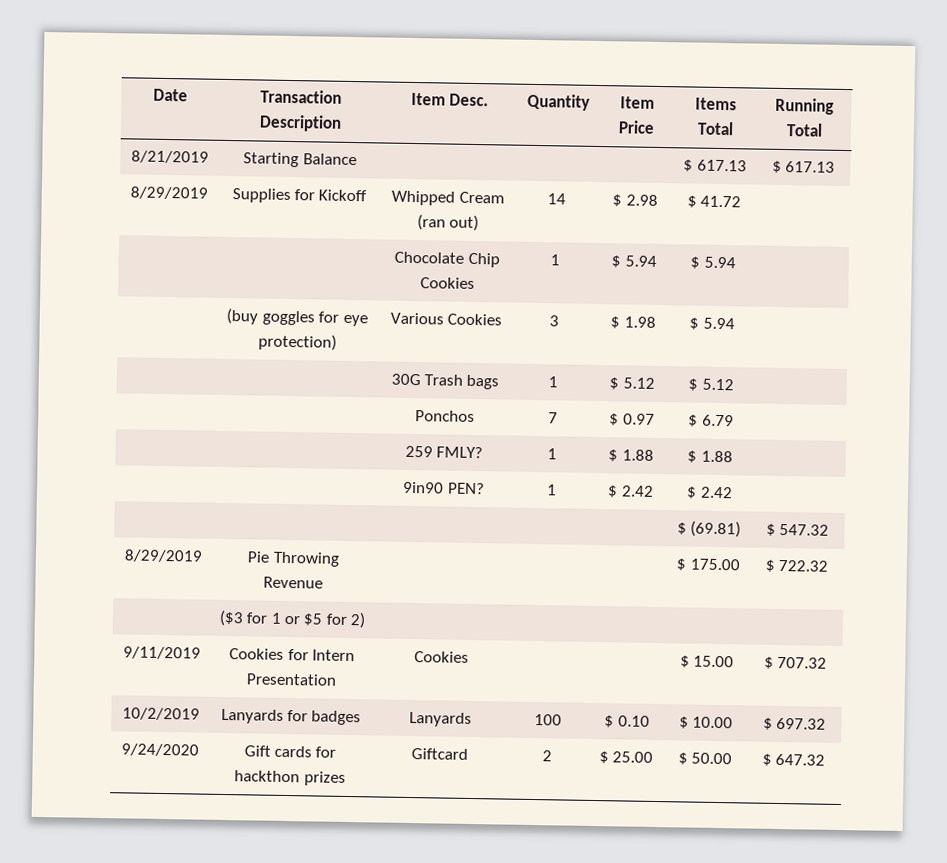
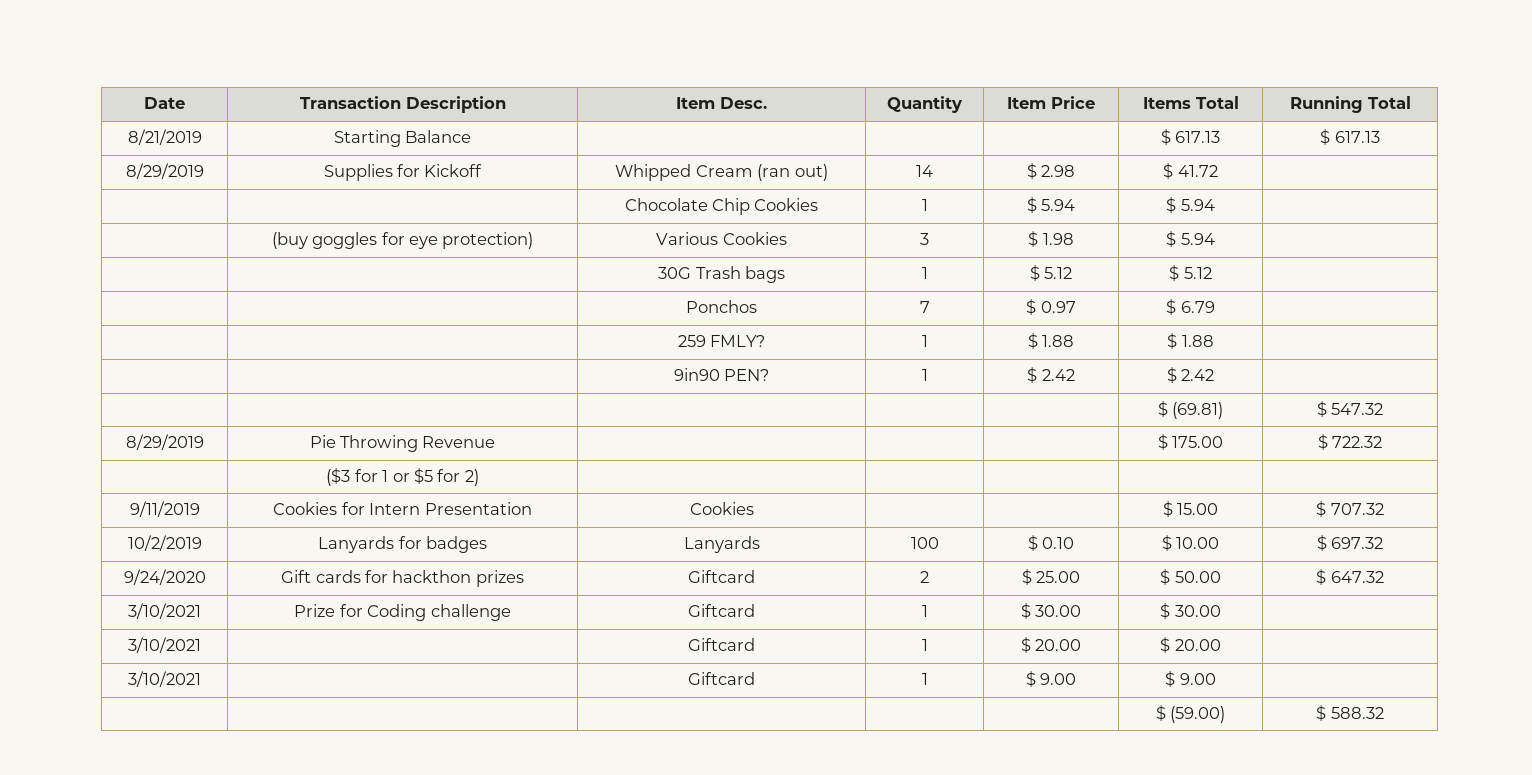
(826, 759) none -> [128,603,201,619] [294,604,511,621] [688,604,755,617] [921,605,928,617] [1020,603,1082,619] [1160,603,1221,619] [128,637,201,653] [688,638,755,651] [921,639,928,651] [1020,637,1082,653] [1160,637,1221,653] [128,671,201,687] [688,672,755,685] [921,673,928,685] [1025,671,1077,687] [1165,671,1216,687] [1155,705,1226,723] [1316,705,1384,721] // 3/10/2021 | Prize for Coding challenge | Giftcard | 1 | $ 30.00 | $ 30.00 | // 3/10/2021 | | Giftcard | 1 | $ 20.00 | $ 20.00 | // 3/10/2021 | | Giftcard | 1 | $ 9.00 | $ 9.00 | // | | | | | $ (59.00) | $ 588.32

